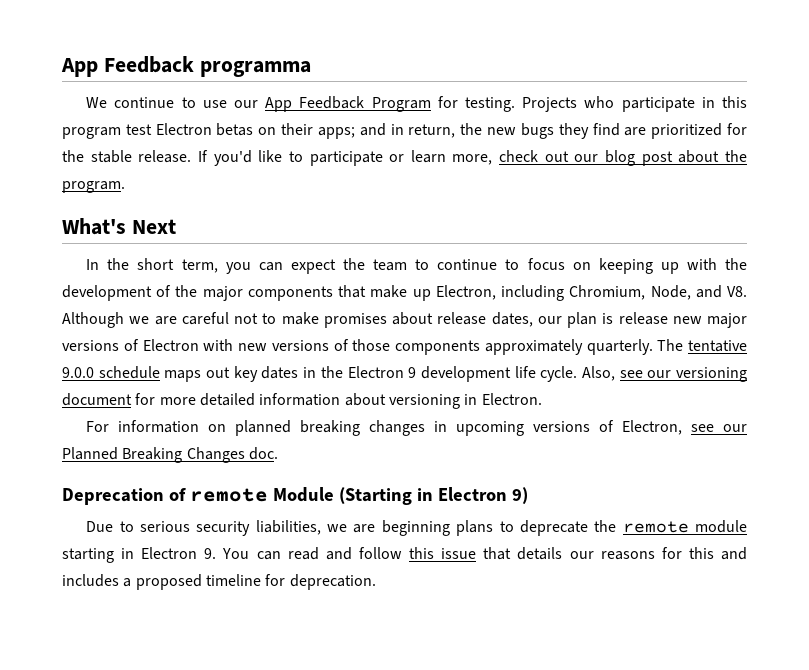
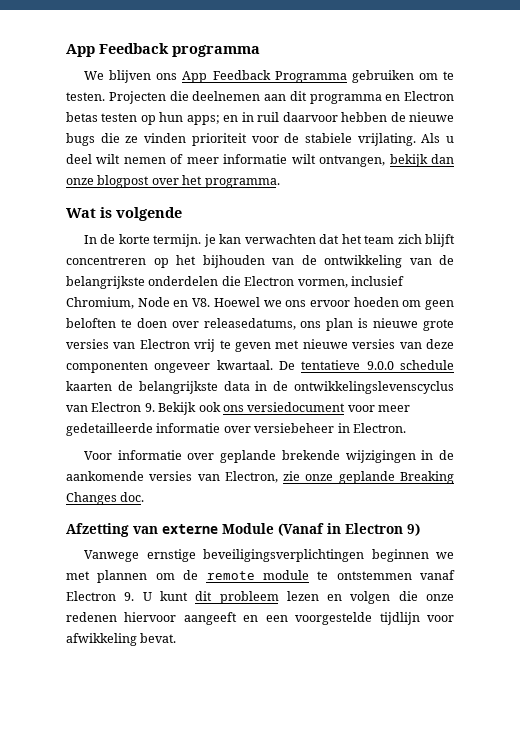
[114,96,747,112] [62,123,747,139] [62,150,747,166] [62,181,125,193] [62,218,176,235] [86,258,747,274] [62,285,748,301] [62,312,747,328] [62,339,747,355] [62,366,747,382] [62,393,542,409] [86,420,747,436] [62,447,278,463] [62,487,528,505] [86,520,747,536] [62,547,748,563] [62,574,376,590] continue to use our App Feedback Program for testing. Projects who participate in this program test Electron betas on their apps; and in return, the new bugs they find are prioritized for the stable release. If you'd like to participate or learn more, check out our blog post about the program. // What's Next // In the short term, you can expect the team to continue to focus on keeping up with the development of the major components that make up Electron, including Chromium, Node, and V8. Although we are careful not to make promises about release dates, our plan is release new major versions of Electron with new versions of those components approximately quarterly. The tentative 9.0.0 schedule maps out key dates in the Electron 9 development life cycle. Also, see our versioning document for more detailed information about versioning in Electron. // For information on planned breaking changes in upcoming versions of Electron, see our Planned Breaking Changes doc. // Deprecation of remote Module (Starting in Electron 9) // Due to serious security liabilities, we are beginning plans to deprecate the remote module starting in Electron 9. You can read and follow this issue that details our reasons for this and includes a proposed timeline for deprecation. -> [109,70,455,83] [66,91,454,104] [66,112,454,125] [66,133,454,146] [66,154,455,167] [66,175,280,188] [66,207,182,221] [84,234,455,247] [66,255,454,268] [66,276,404,289] [66,297,454,310] [66,318,455,331] [66,339,454,352] [66,360,454,373] [66,381,455,394] [66,402,410,415] [66,423,406,436] [84,450,454,463] [66,471,454,484] [66,492,145,505] [66,523,420,537] [84,549,454,562] [66,570,455,583] [66,591,455,604] [66,612,454,625] [66,633,177,646] blijven ons App Feedback Programma gebruiken om te testen. Projecten die deelnemen aan dit programma en Electron betas testen op hun apps; en in ruil daarvoor hebben de nieuwe bugs die ze vinden prioriteit voor de stabiele vrijlating. Als u deel wilt nemen of meer informatie wilt ontvangen, bekijk dan onze blogpost over het programma. // Wat is volgende // In de korte termijn. je kan verwachten dat het team zich blijft concentreren op het bijhouden van de ontwikkeling van de belangrijkste onderdelen die Electron vormen, inclusief Chromium, Node en V8. Hoewel we ons ervoor hoeden om geen beloften te doen over releasedatums, ons plan is nieuwe grote versies van Electron vrij te geven met nieuwe versies van deze componenten ongeveer kwartaal. De tentatieve 9.0.0 schedule kaarten de belangrijkste data in de ontwikkelingslevenscyclus van Electron 9. Bekijk ook ons versiedocument voor meer gedetailleerde informatie over versiebeheer in Electron. // Voor informatie over geplande brekende wijzigingen in de aankomende versies van Electron, zie onze geplande Breaking Changes doc. // Afzetting van externe Module (Vanaf in Electron 9) // Vanwege ernstige beveiligingsverplichtingen beginnen we met plannen om de remote module te ontstemmen vanaf Electron 9. U kunt dit probleem lezen en volgen die onze redenen hiervoor aangeeft en een voorgestelde tijdlijn voor afwikkeling bevat.

